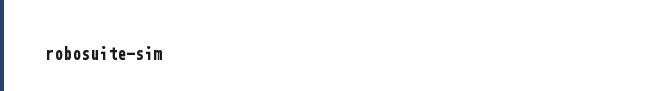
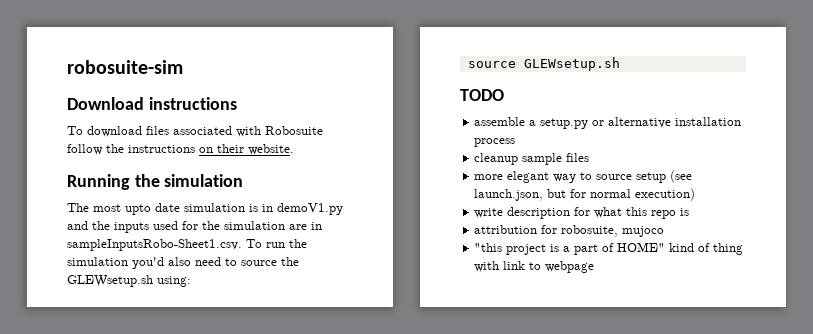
(162, 53) none -> [67,97,237,110] [67,126,323,137] [67,144,294,155] [67,174,244,190] [67,203,343,215] [67,221,322,233] [67,239,307,251] [67,257,299,269] [67,275,191,287] [467,57,620,71] [460,89,504,101] [474,117,742,129] [474,138,516,147] [474,153,590,165] [474,170,693,183] [474,188,696,201] [474,207,690,219] [474,225,665,237] [474,242,744,255] [474,261,595,273] // Download instructions // To download files associated with Robosuite follow the instructions on their website. // Running the simulation // The most upto date simulation is in demoV1.py and the inputs used for the simulation are in sampleInputsRobo-Sheet1.csv. To run the simulation you'd also need to source the GLEWsetup.sh using: // source GLEWsetup.sh // TODO // assemble a setup.py or alternative installation process // cleanup sample files // more elegant way to source setup (see launch.json, but for normal execution) // write description for what this repo is // attribution for robosuite, mujoco // "this project is a part of HOME" kind of thing with link to webpage

